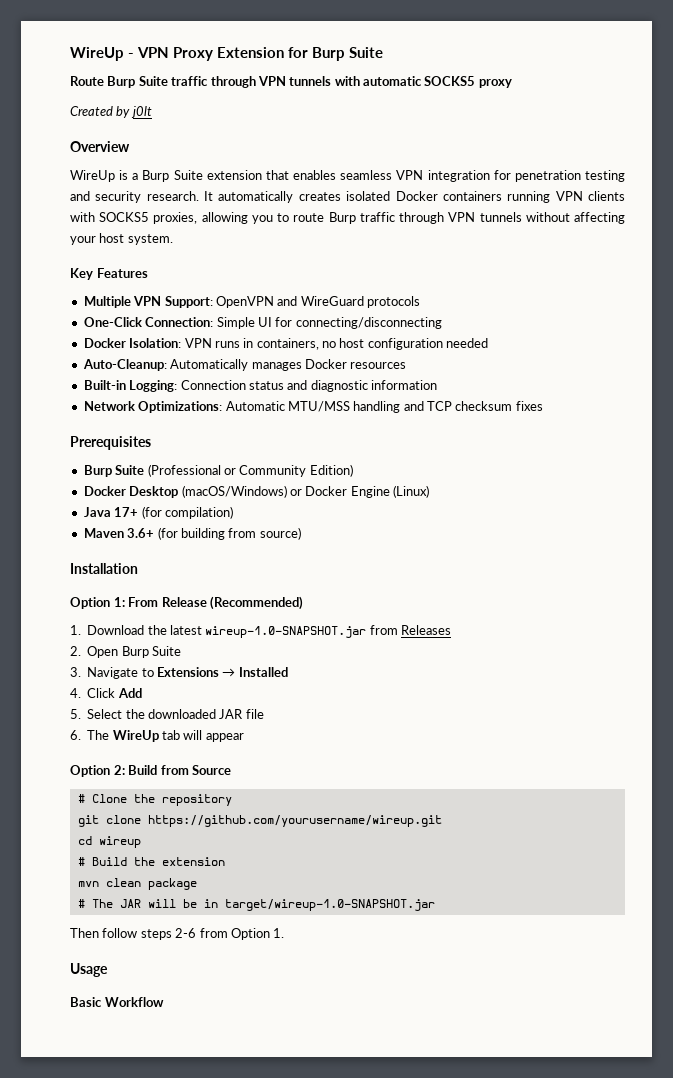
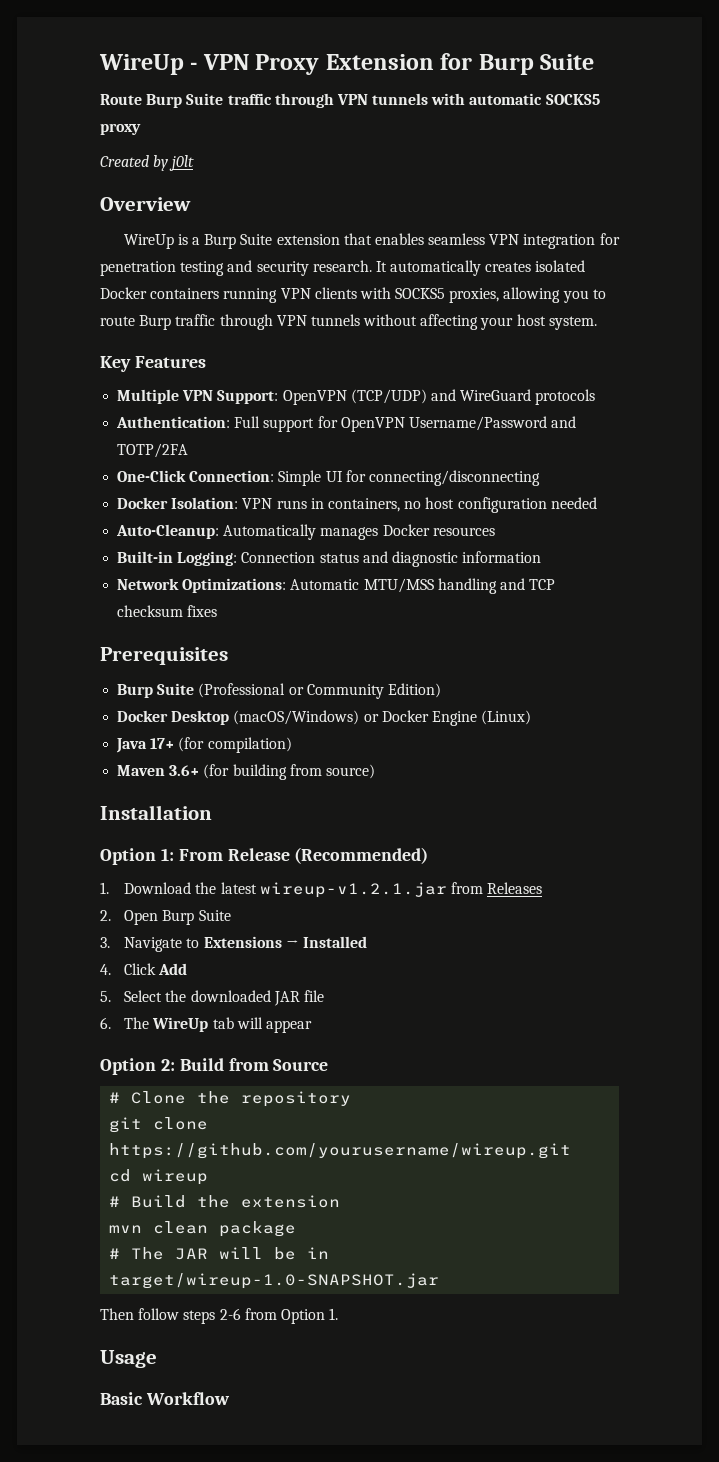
(274, 302) none -> [350,389,427,404] (TCP/UDP)
(420, 302) none -> [116,416,577,432] [117,443,189,458] // Authentication: Full support for OpenVPN Username/Password and TOTP/2FA
[205,626,367,638] wireup-1.0-SNAPSHOT.jar -> [259,882,447,898] wireup-v1.2.1.jar

